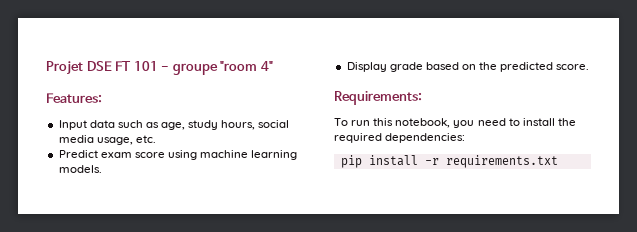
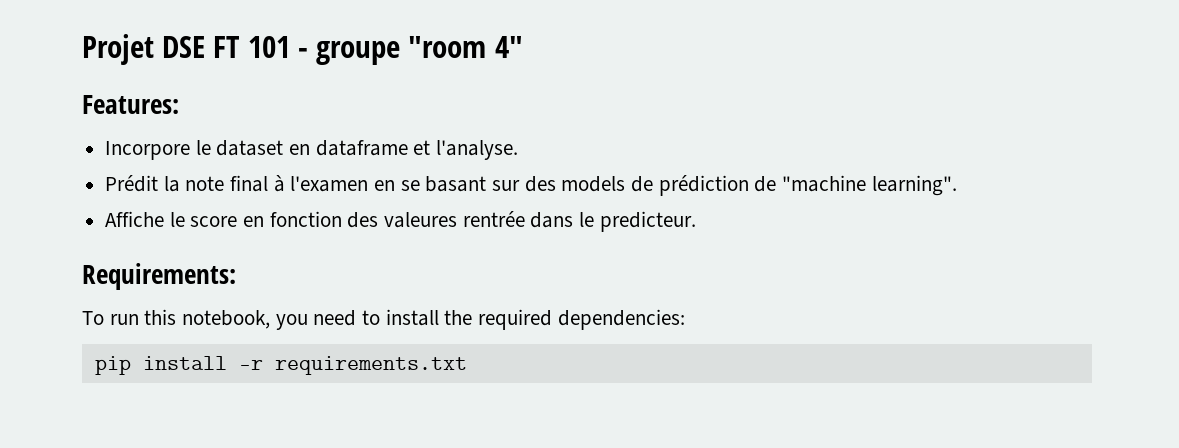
[58,120,290,130] [58,135,156,145] [58,150,298,160] [58,165,102,173] [346,62,590,72] Input data such as age, study hours, social media usage, etc. // Predict exam score using machine learning models. // Display grade based on the predicted score. -> [105,140,519,160] [105,175,957,196] [105,211,696,232] Incorpore le dataset en dataframe et l'analyse. // Prédit la note final à l'examen en se basant sur des models de prédiction de "machine learning". // Affiche le score en fonction des valeures rentrée dans le predicteur.

